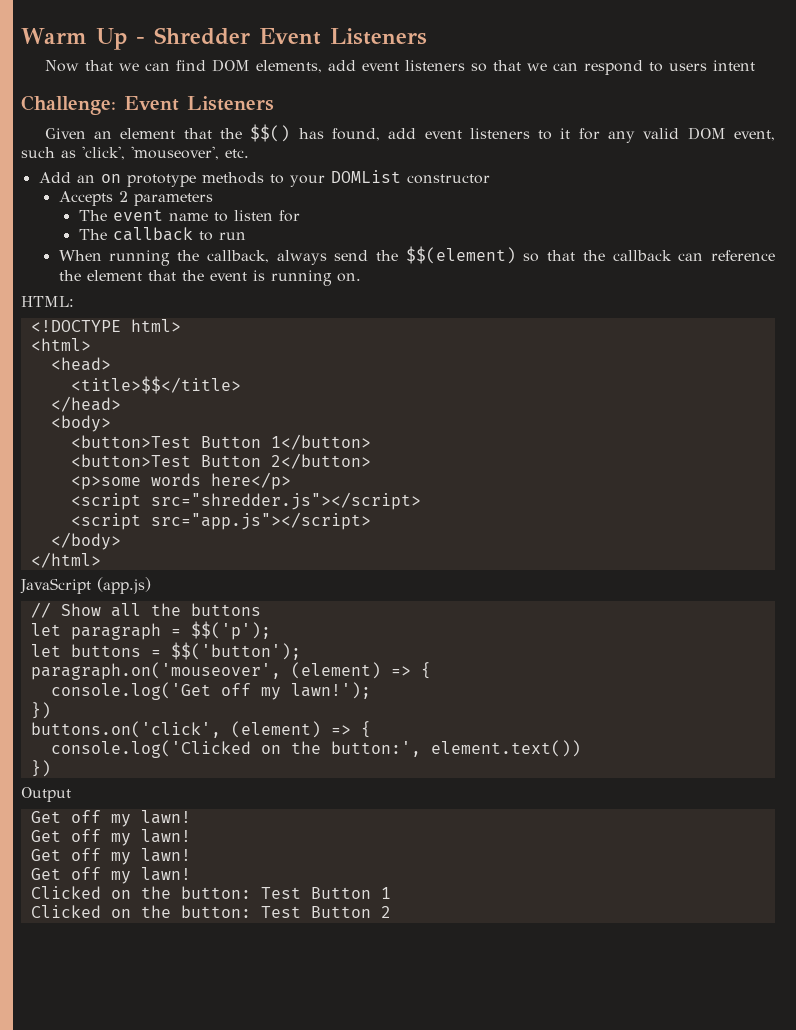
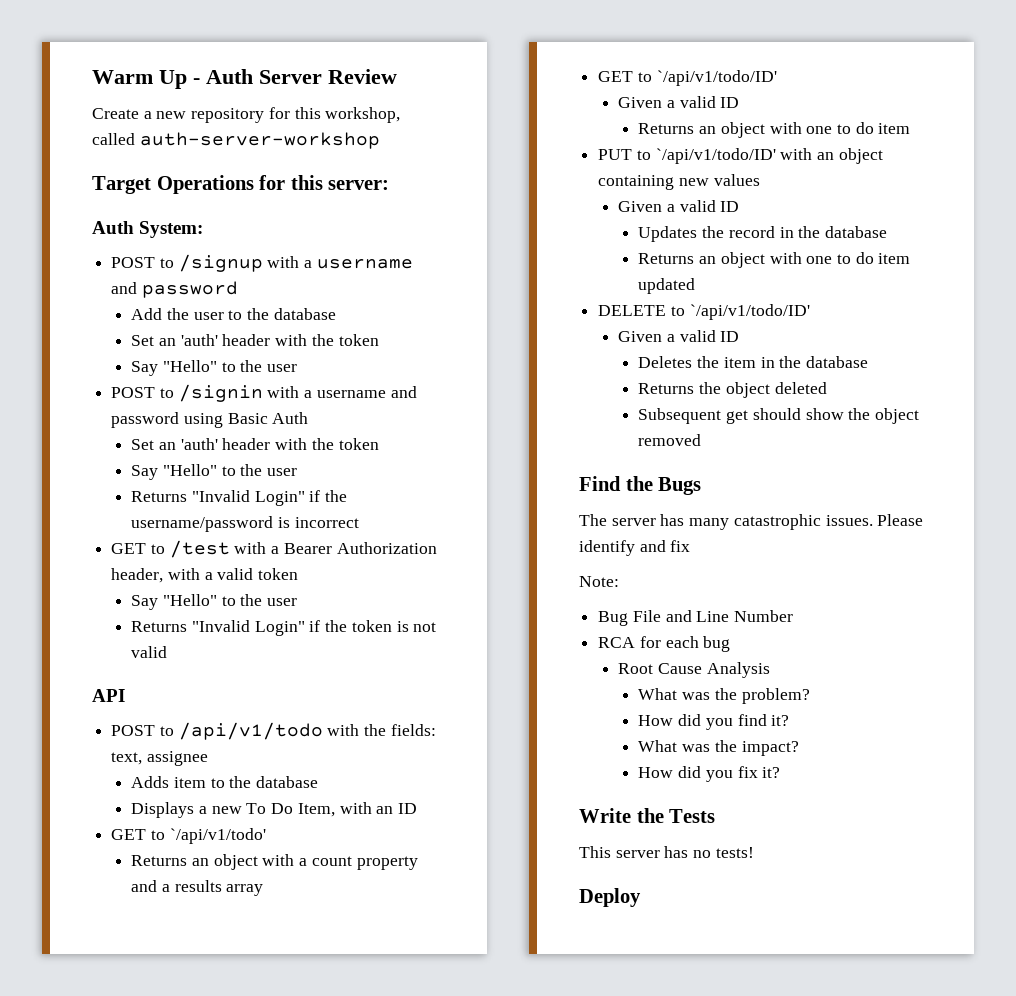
[153,27,427,45] [44,59,755,75] [21,95,274,115] [44,124,776,143] [21,146,249,160] [38,170,490,187] [58,191,213,206] [78,209,300,222] [78,227,246,241] [58,246,776,266] [58,270,361,286] [21,296,74,307] [30,319,181,332] [30,338,91,351] [50,357,111,371] [70,376,241,394] [50,396,121,412] [50,415,111,432] [70,434,371,450] [70,453,371,469] [70,472,291,490] [70,492,421,510] [70,512,371,530] [50,532,121,550] [30,552,101,568] [20,577,151,594] [30,602,261,618] [30,621,271,640] [30,642,301,660] [30,662,431,680] [50,682,371,700] [30,702,51,719] [30,721,371,738] [50,740,581,758] [30,760,51,777] [21,787,71,802] [30,810,191,827] [30,829,191,846] [30,848,191,865] [30,867,191,884] [30,886,391,899] [30,905,391,918] Shredder Event Listeners // Now that we can find DOM elements, add event listeners so that we can respond to users intent // Challenge: Event Listeners // Given an element that the $$() has found, add event listeners to it for any valid DOM event, such as 'click', 'mouseover', etc. // Add an on prototype methods to your DOMList constructor // Accepts 2 parameters // The event name to listen for // The callback to run // When running the callback, always send the $$(element) so that the callback can reference the element that the event is running on. // HTML: // <!DOCTYPE html> // <html> // <head> // <title>$$</title> // </head> // <body> // <button>Test Button 1</button> // <button>Test Button 2</button> // <p>some words here</p> // <script src="shredder.js"></script> // <script src="app.js"></script> // </body> // </html> // JavaScript (app.js) // // Show all the buttons // let paragraph = $$('p'); // let buttons = $$('button'); // paragraph.on('mouseover', (element) => { // console.log('Get off my lawn!'); // }) // buttons.on('click', (element) => { // console.log('Clicked on the button:', element.text()) // }) // Output // Get off my lawn! // Get off my lawn! // Get off my lawn! // Get off my lawn! // Clicked on the button: Test Button 1 // Clicked on the button: Test Button 2 -> [206,69,397,84] [92,107,401,123] [92,132,380,149] [92,175,390,194] [92,221,204,238] [111,254,413,272] [111,281,238,298] [131,308,336,320] [131,334,379,346] [131,360,298,376] [111,384,417,402] [111,412,309,428] [131,438,379,450] [131,464,298,480] [131,490,348,506] [131,516,359,532] [111,540,437,558] [111,568,299,583] [131,594,298,610] [131,620,437,636] [131,646,168,658] [92,689,125,702] [111,722,436,740] [111,751,208,766] [131,776,319,788] [131,802,418,818] [111,828,266,844] [131,854,418,870] [131,880,264,896] [598,70,777,86] [618,96,740,108] [638,122,911,138] [598,148,883,164] [598,174,760,190] [618,200,740,212] [638,226,887,242] [638,252,911,268] [638,278,696,294] [598,304,810,320] [618,330,740,342] [638,356,868,368] [638,382,827,398] [638,408,919,424] [638,434,702,446] [579,476,702,495] [579,514,924,530] [579,540,691,556] [579,576,619,587] [598,610,794,626] [598,636,731,652] [618,662,770,678] [638,688,810,704] [638,714,790,730] [638,740,799,756] [638,766,781,782] [579,808,716,823] [579,846,754,858] [579,888,641,907] Auth Server Review // Create a new repository for this workshop, called auth-server-workshop // Target Operations for this server: // Auth System: // POST to /signup with a username and password // Add the user to the database // Set an 'auth' header with the token // Say "Hello" to the user // POST to /signin with a username and password using Basic Auth // Set an 'auth' header with the token // Say "Hello" to the user // Returns "Invalid Login" if the username/password is incorrect // GET to /test with a Bearer Authorization header, with a valid token // Say "Hello" to the user // Returns "Invalid Login" if the token is not valid // API // POST to /api/v1/todo with the fields: text, assignee // Adds item to the database // Displays a new To Do Item, with an ID // GET to `/api/v1/todo' // Returns an object with a count property and a results array // GET to `/api/v1/todo/ID' // Given a valid ID // Returns an object with one to do item // PUT to `/api/v1/todo/ID' with an object containing new values // Given a valid ID // Updates the record in the database // Returns an object with one to do item updated // DELETE to `/api/v1/todo/ID' // Given a valid ID // Deletes the item in the database // Returns the object deleted // Subsequent get should show the object removed // Find the Bugs // The server has many catastrophic issues. Please identify and fix // Note: // Bug File and Line Number // RCA for each bug // Root Cause Analysis // What was the problem? // How did you find it? // What was the impact? // How did you fix it? // Write the Tests // This server has no tests! // Deploy

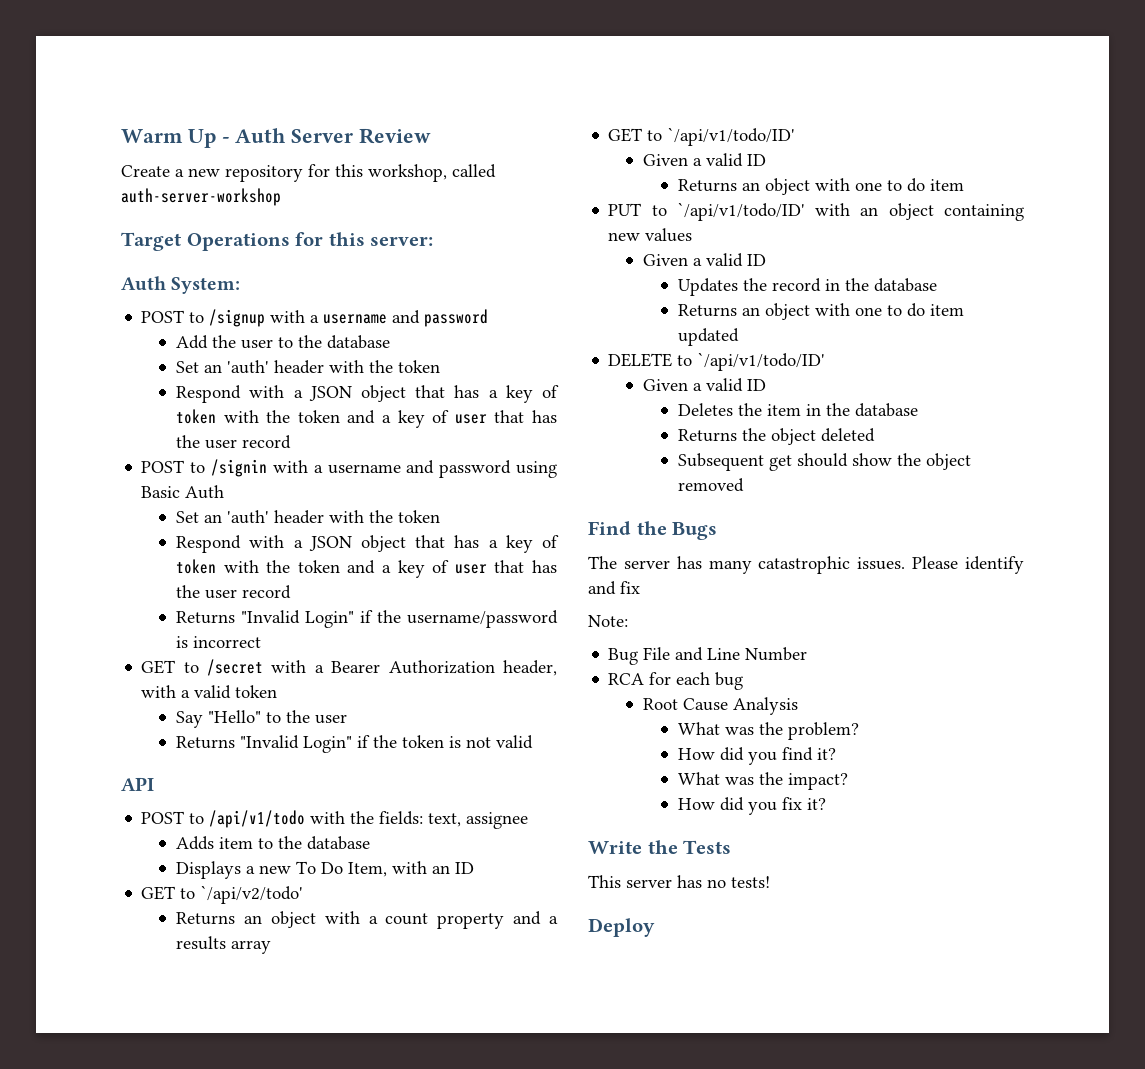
[131,360,298,376] Say "Hello" to the user -> [176,385,560,403] [176,409,557,428] [176,435,292,449] Respond with a JSON object that has a key of token with the token and a key of user that has the user record
[131,464,298,480] Say "Hello" to the user -> [176,535,560,553] [176,559,557,578] [176,585,292,599] Respond with a JSON object that has a key of token with the token and a key of user that has the user record
[169,540,230,558] /test -> [207,659,264,676] /secret
[169,828,266,844] `/api/v1/todo' -> [200,885,304,904] `/api/v2/todo'

